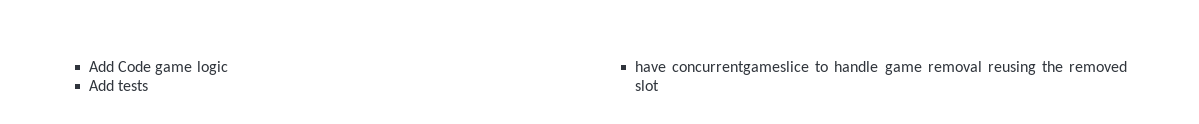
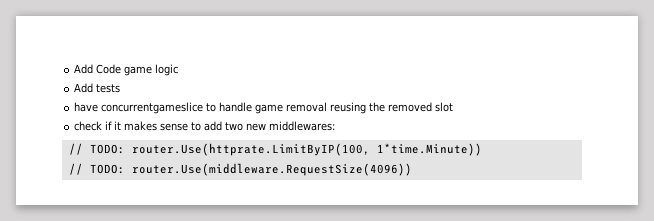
(660, 85) none -> [74,121,336,131] [68,143,482,156] [68,163,412,176] // check if it makes sense to add two new middlewares: // // TODO: router.Use(httprate.LimitByIP(100, 1*time.Minute)) // // TODO: router.Use(middleware.RequestSize(4096))

